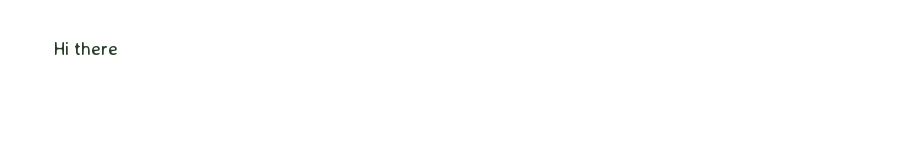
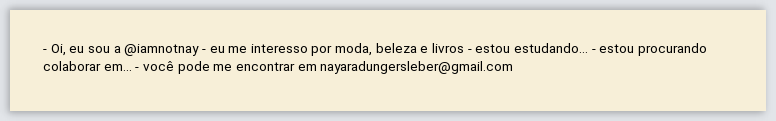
[53,42,119,55] Hi there -> [43,43,707,56] [43,61,514,74] - Oi, eu sou a @iamnotnay - eu me interesso por moda, beleza e livros - estou estudando... - estou procurando colaborar em... - você pode me encontrar em nayaradungersleber@gmail.com

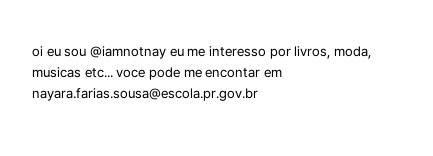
[43,43,707,56] [43,61,514,74] - Oi, eu sou a @iamnotnay - eu me interesso por moda, beleza e livros - estou estudando... - estou procurando colaborar em... - você pode me encontrar em nayaradungersleber@gmail.com -> [32,46,371,59] [32,67,282,80] [32,88,258,101] oi eu sou @iamnotnay eu me interesso por livros, moda, musicas etc... voce pode me encontar em nayara.farias.sousa@escola.pr.gov.br

